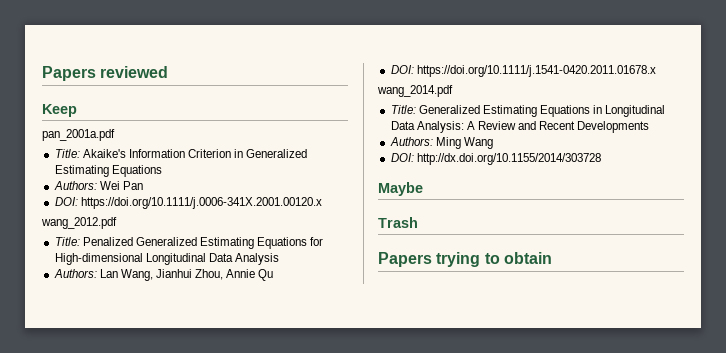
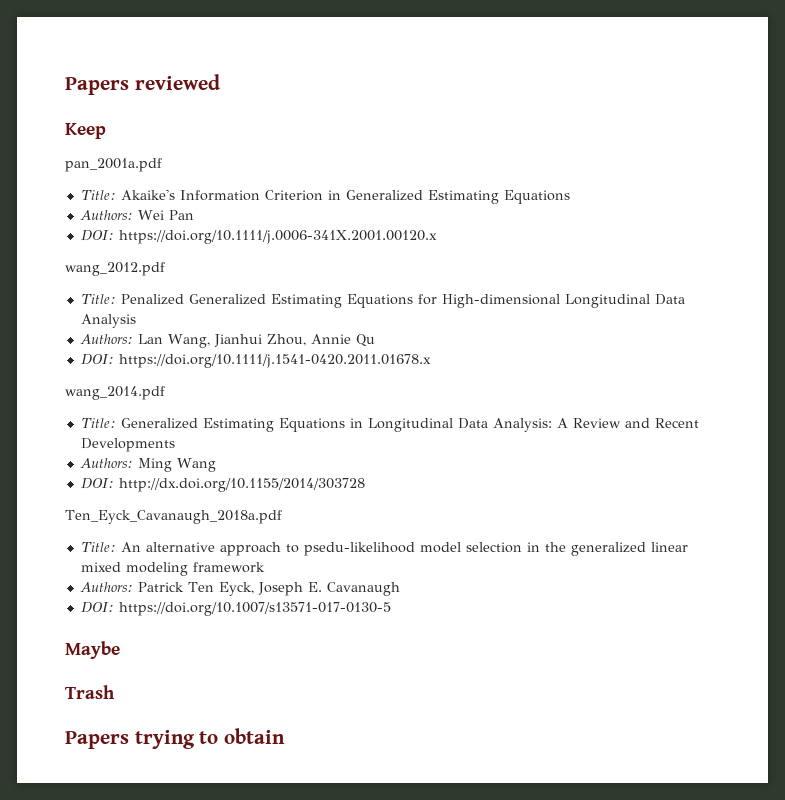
(601, 159) none -> [65,510,282,524] [80,542,688,556] [80,562,265,576] [79,582,400,596] [80,602,391,616] // Ten_Eyck_Cavanaugh_2018a.pdf // Title: An alternative approach to psedu-likelihood model selection in the generalized linear mixed modeling framework // Authors: Patrick Ten Eyck, Joseph E. Cavanaugh // DOI: https://doi.org/10.1007/s13571-017-0130-5

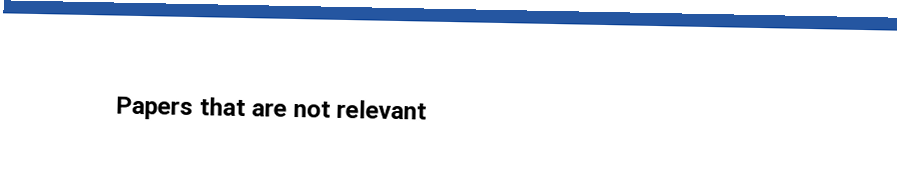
[65,74,220,95] [65,123,106,139] [65,158,162,172] [80,189,570,204] [79,210,194,220] [80,230,437,244] [65,262,165,276] [80,294,685,308] [80,314,136,328] [79,334,375,348] [80,354,431,368] [65,386,165,400] [80,418,699,432] [80,438,175,452] [79,458,216,472] [80,478,365,492] [65,510,282,524] [80,542,688,556] [80,562,265,576] [79,582,400,596] [80,602,391,616] [65,641,120,659] [65,685,115,699] [65,728,285,749] Papers reviewed // Keep // pan_2001a.pdf // Title: Akaike's Information Criterion in Generalized Estimating Equations // Authors: Wei Pan // DOI: https://doi.org/10.1111/j.0006-341X.2001.00120.x // wang_2012.pdf // Title: Penalized Generalized Estimating Equations for High-dimensional Longitudinal Data Analysis // Authors: Lan Wang, Jianhui Zhou, Annie Qu // DOI: https://doi.org/10.1111/j.1541-0420.2011.01678.x // wang_2014.pdf // Title: Generalized Estimating Equations in Longitudinal Data Analysis: A Review and Recent Developments // Authors: Ming Wang // DOI: http://dx.doi.org/10.1155/2014/303728 // Ten_Eyck_Cavanaugh_2018a.pdf // Title: An alternative approach to psedu-likelihood model selection in the generalized linear mixed modeling framework // Authors: Patrick Ten Eyck, Joseph E. Cavanaugh // DOI: https://doi.org/10.1007/s13571-017-0130-5 // Maybe // Trash // Papers trying to obtain -> [115,96,428,121] Papers that are not relevant

